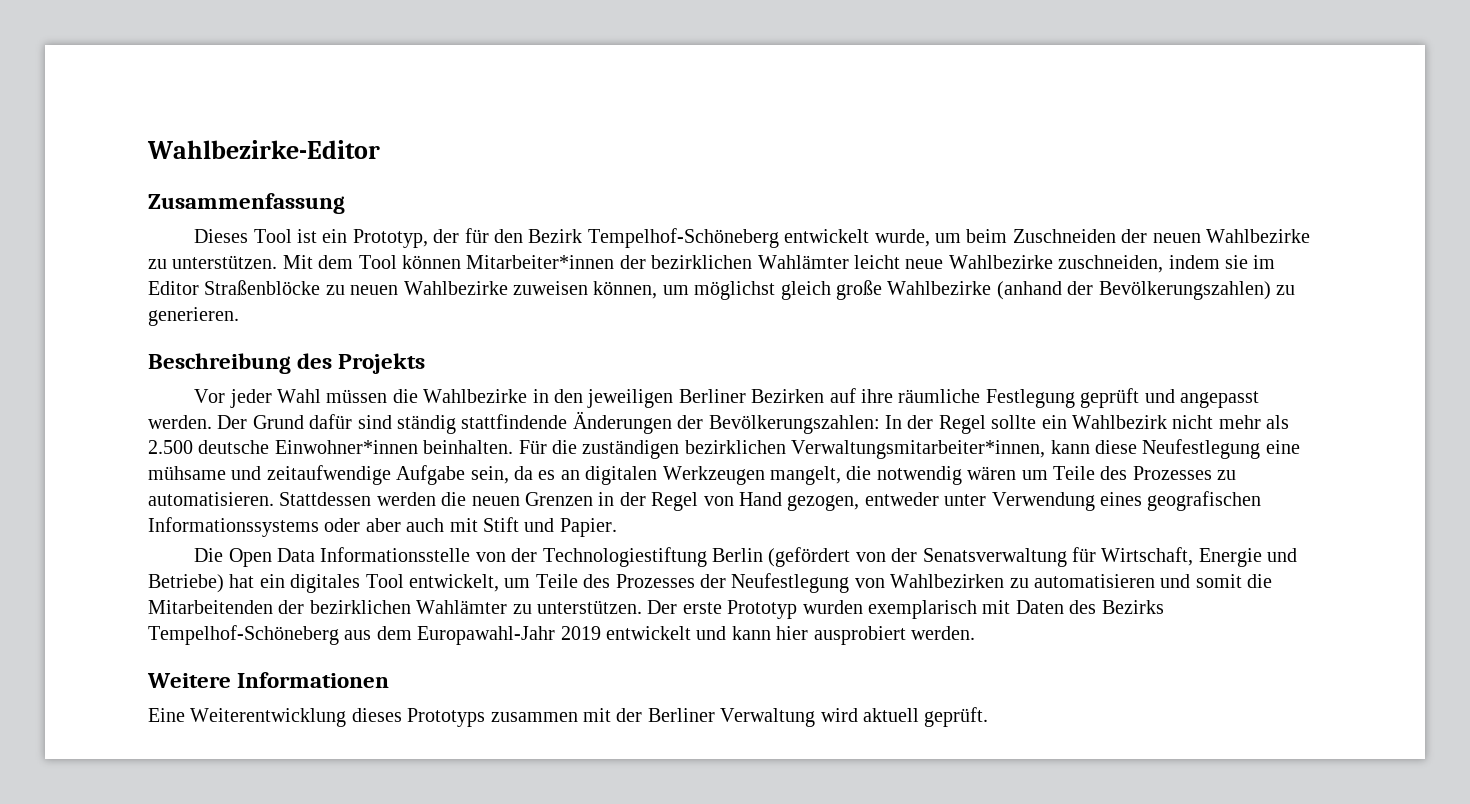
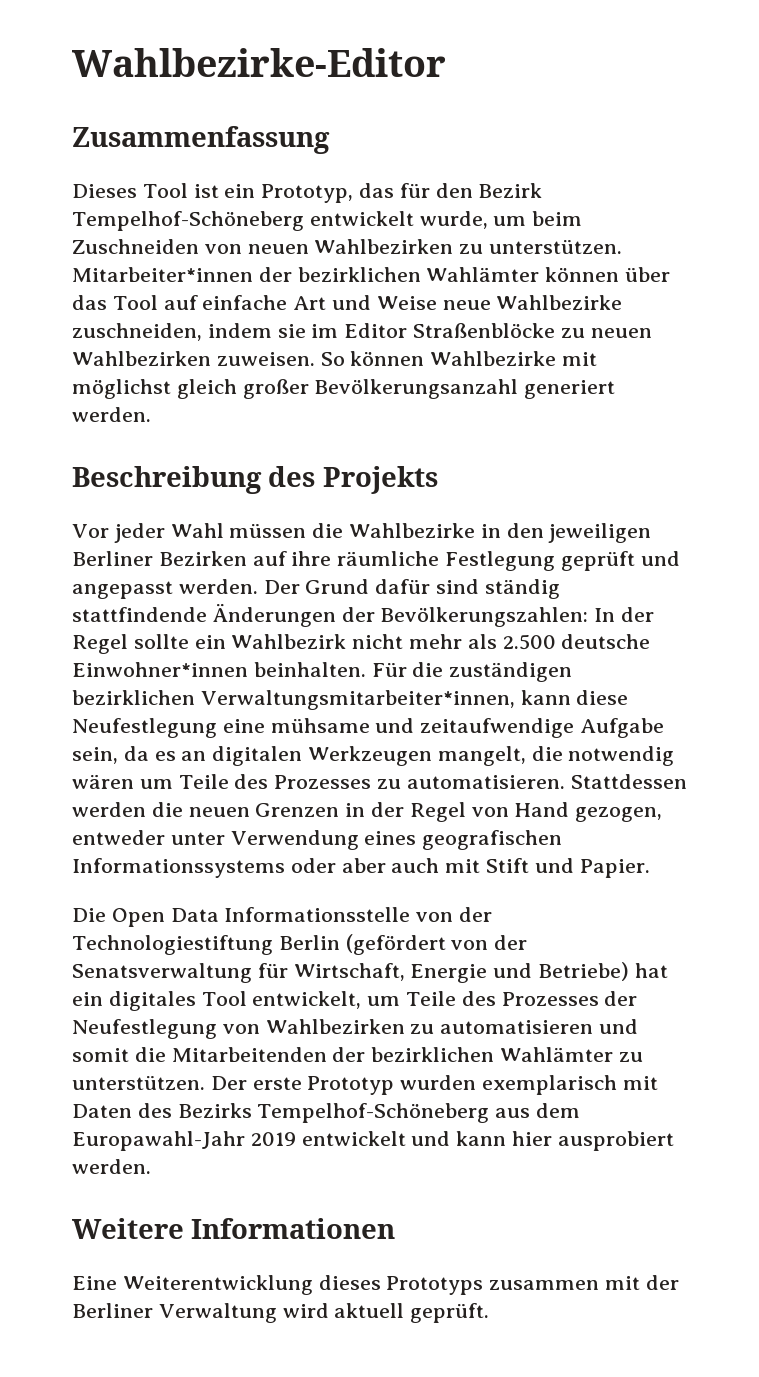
[433,229,460,243] der -> [359,183,395,198] das
[1121,229,1311,243] [148,255,900,269] der neuen Wahlbezirke zu unterstützen. Mit dem Tool können Mitarbeiter*innen der bezirklichen Wahlämter leicht -> [204,239,623,254] [72,267,671,282] [72,295,437,310] von neuen Wahlbezirken zu unterstützen. Mitarbeiter*innen der bezirklichen Wahlämter können über das Tool auf einfache Art und Weise
[403,280,1295,300] [148,307,239,326] Wahlbezirke zuweisen können, um möglichst gleich große Wahlbezirke (anhand der Bevölkerungszahlen) zu generieren. -> [72,351,597,366] [72,379,616,399] [72,407,151,422] Wahlbezirken zuweisen. So können Wahlbezirke mit möglichst gleich großer Bevölkerungsanzahl generiert werden.

